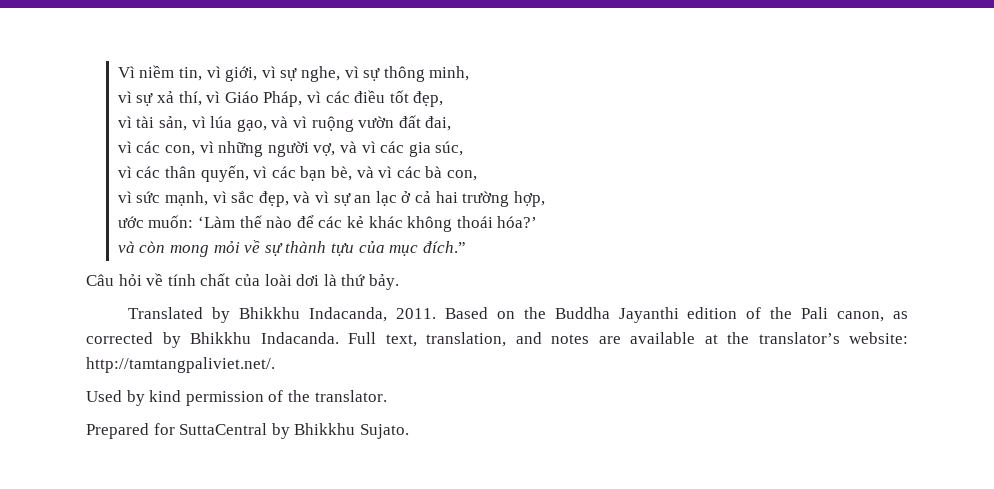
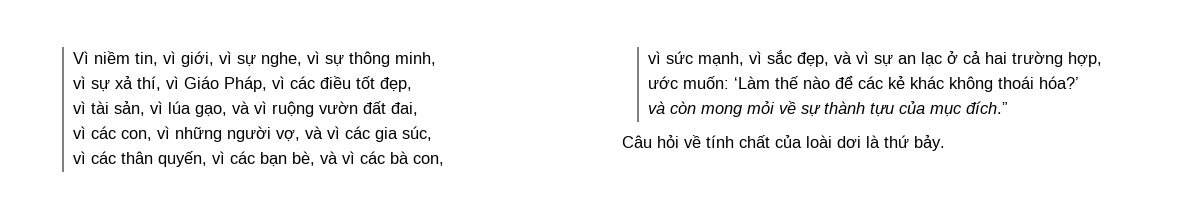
[128,307,908,323] [86,332,908,348] [86,357,275,373] [86,390,387,406] [86,423,409,439] // Translated by Bhikkhu Indacanda, 2011. Based on the Buddha Jayanthi edition of the Pali canon, as corrected by Bhikkhu Indacanda. Full text, translation, and notes are available at the translator’s website: http://tamtangpaliviet.net/. // Used by kind permission of the translator. // Prepared for SuttaCentral by Bhikkhu Sujato. -> (945, 143) none

